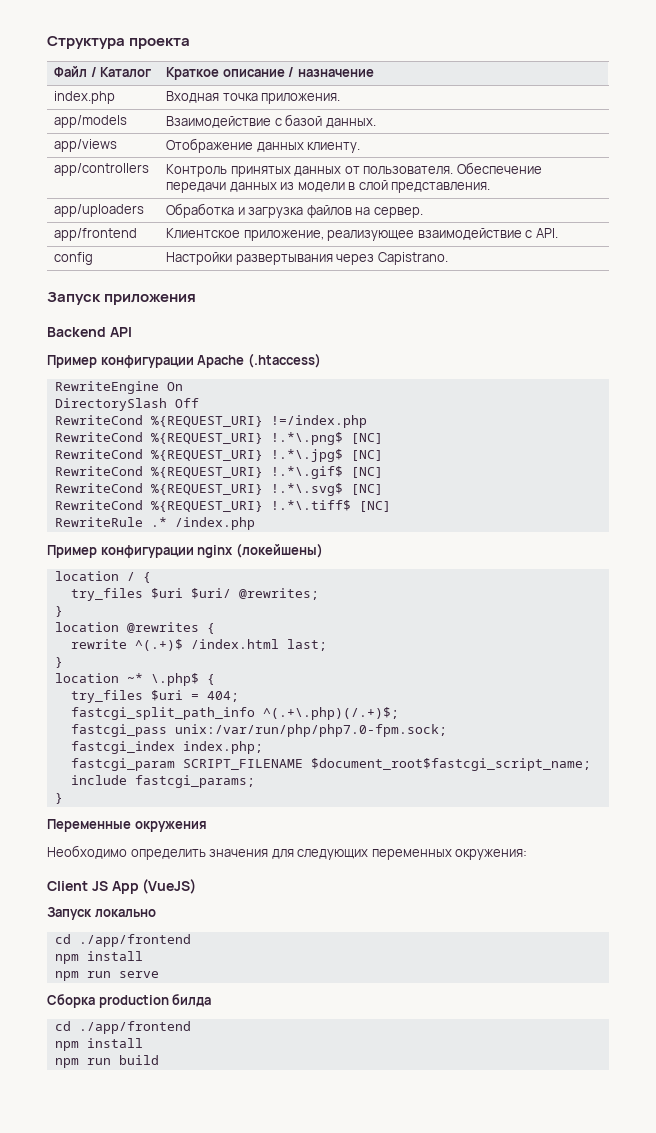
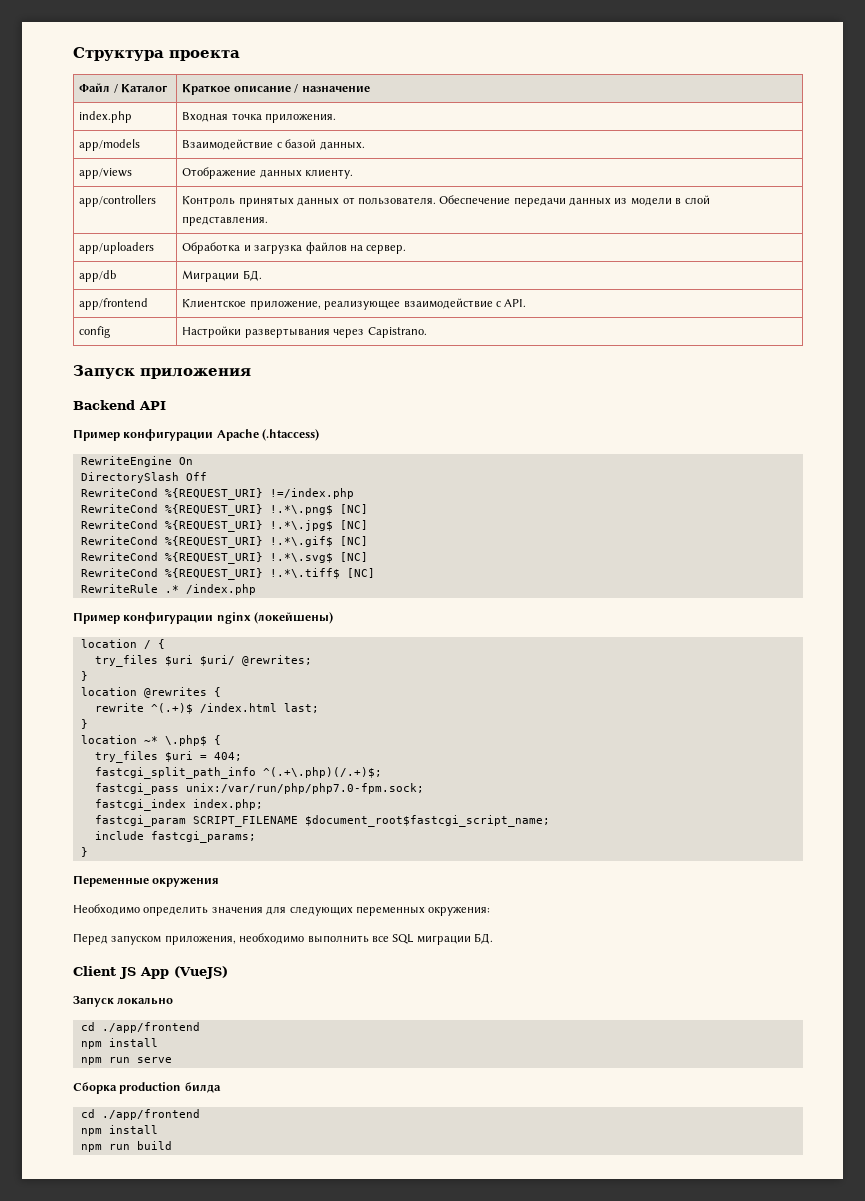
(423, 212) none -> [79,270,117,282] [182,270,262,282] // app/db | Миграции БД.
(528, 854) none -> [73,933,493,945] // Перед запуском приложения, необходимо выполнить все SQL миграции БД.

